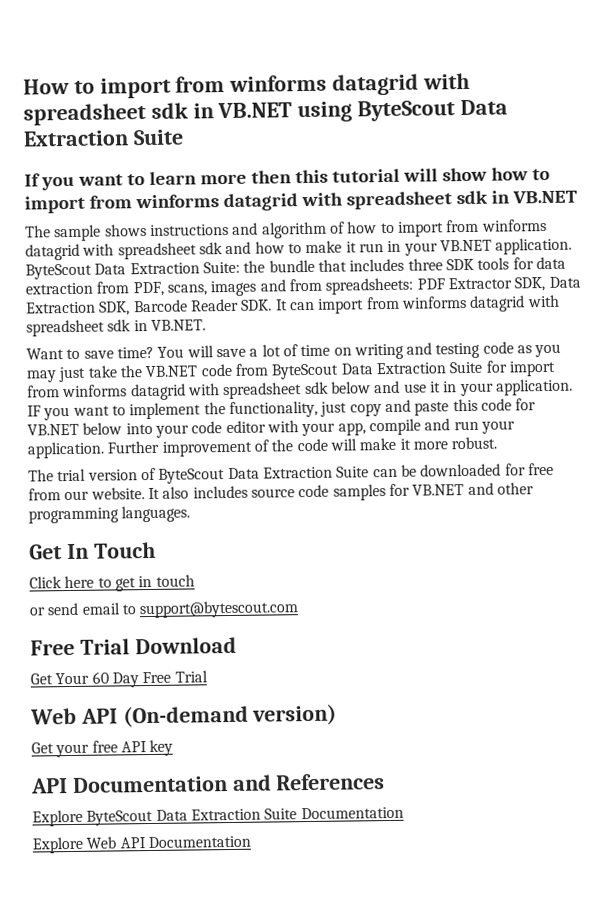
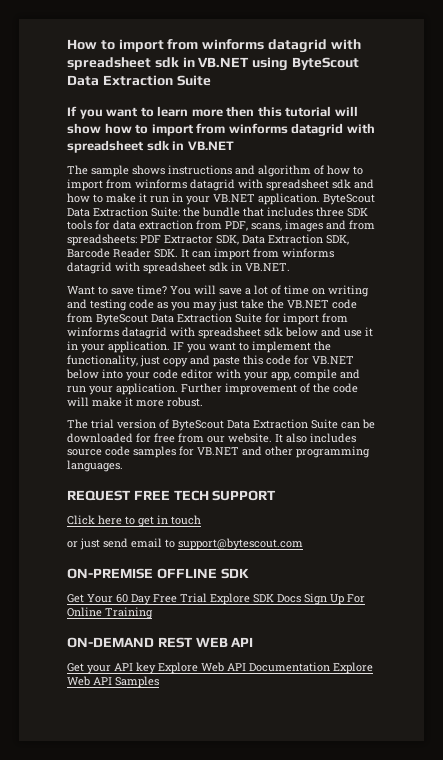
[29,541,156,560] Get In Touch -> [67,490,277,501] REQUEST FREE TECH SUPPORT
(45, 611) none -> [80,538,100,550] just
[30,636,237,656] Free Trial Download -> [67,568,249,579] ON-PREMISE OFFLINE SDK
[30,703,338,728] // Web API (On-demand version) -> [210,593,365,605] [67,607,153,619] [67,637,254,648] Explore SDK Docs Sign Up For Online Training // ON-DEMAND REST WEB API
[91,740,118,753] free -> (111, 669) none
[31,773,386,794] [32,806,404,827] [32,835,251,854] // API Documentation and References // Explore ByteScout Data Extraction Suite Documentation // Explore Web API Documentation -> [158,662,373,674] [67,676,159,688] Explore Web API Documentation Explore Web API Samples

